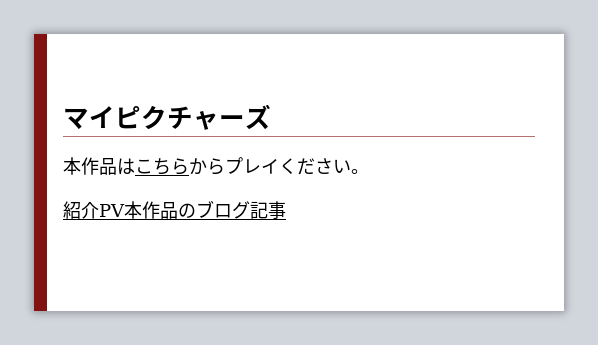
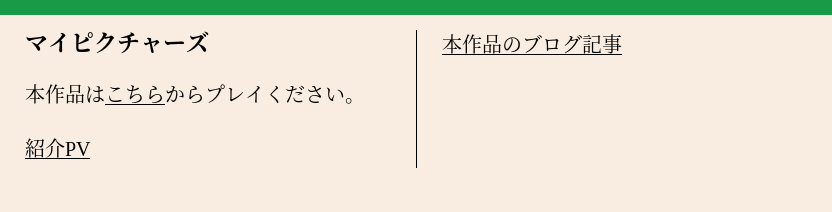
(125, 210) none -> (91, 149) //

